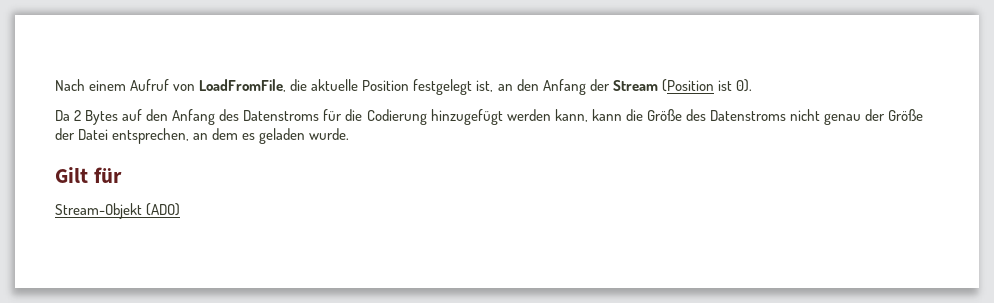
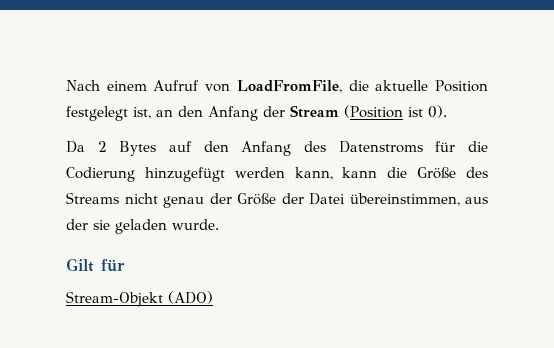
[709,110,786,121] Datenstroms -> [66,192,119,204] Streams
[112,128,256,144] entsprechen, an dem es -> [349,193,488,206] [66,219,110,230] übereinstimmen, aus der sie

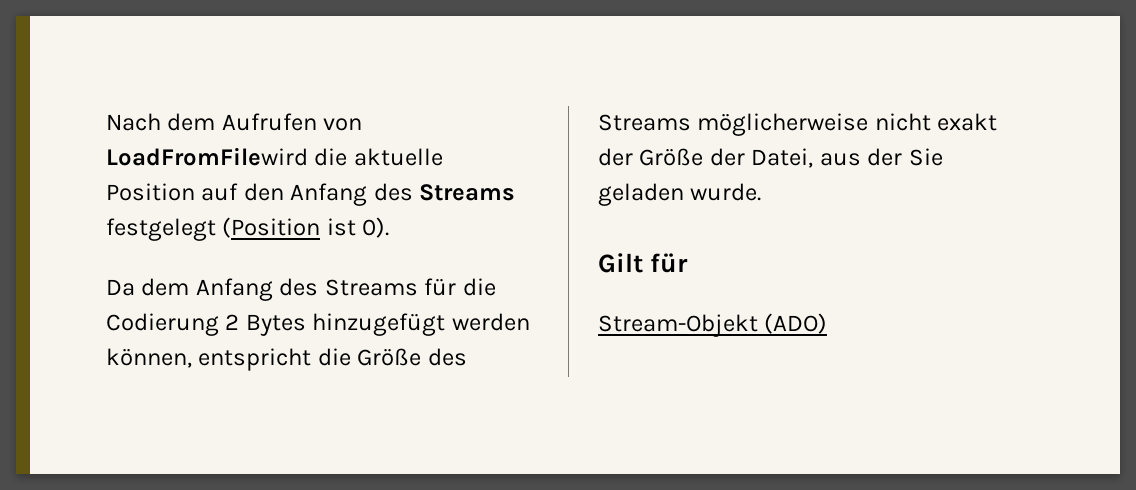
[106,80,489,93] [66,105,339,121] einem Aufruf von LoadFromFile, die aktuelle Position festgelegt ist, an den Anfang der Stream -> [167,113,363,131] [106,147,443,166] [106,183,516,206] [106,218,216,241] dem Aufrufen von LoadFromFilewird die aktuelle Position auf den Anfang des Streams festgelegt
[97,141,423,156] 2 Bytes auf den Anfang des Datenstroms -> [141,278,418,301] dem Anfang des Streams
[144,167,378,182] hinzugefügt werden kann, kann -> [225,313,530,336] [106,348,312,371] 2 Bytes hinzugefügt werden können, entspricht
[124,193,204,208] nicht genau -> [697,113,998,136] möglicherweise nicht exakt
[309,193,460,206] Datei übereinstimmen, -> [751,148,814,168] Datei,
[93,220,110,230] sie -> [908,148,943,166] Sie

